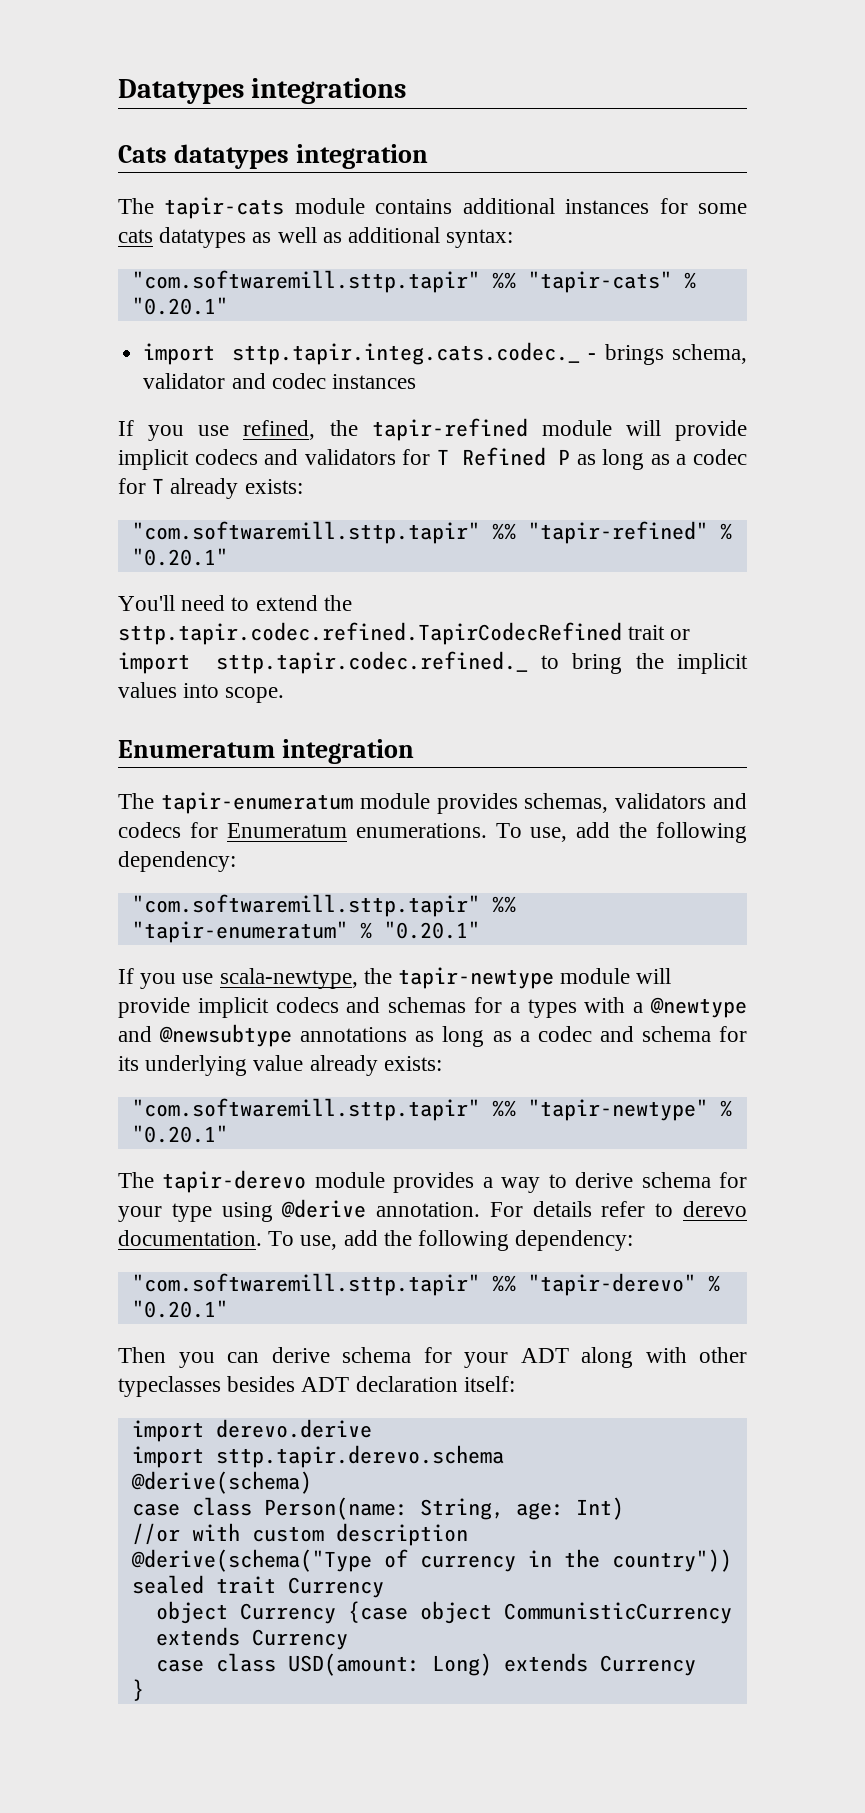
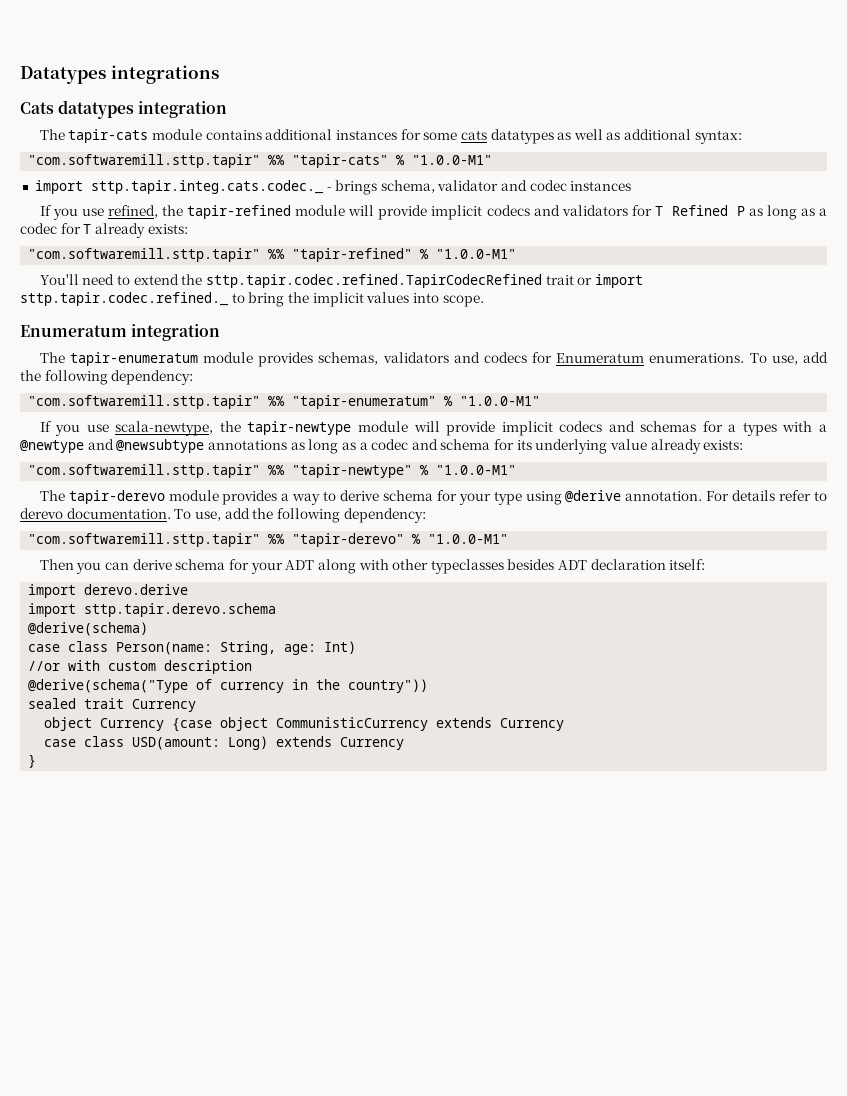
[131,297,228,315] "0.20.1" -> [412,155,493,165] "1.0.0-M1"
[131,548,228,566] "0.20.1" -> [436,249,517,259] "1.0.0-M1"
[383,921,480,939] "0.20.1" -> [460,396,541,406] "1.0.0-M1"
[131,1125,228,1143] "0.20.1" -> [436,465,517,475] "1.0.0-M1"
[131,1300,228,1318] "0.20.1" -> [428,534,509,544] "1.0.0-M1"

